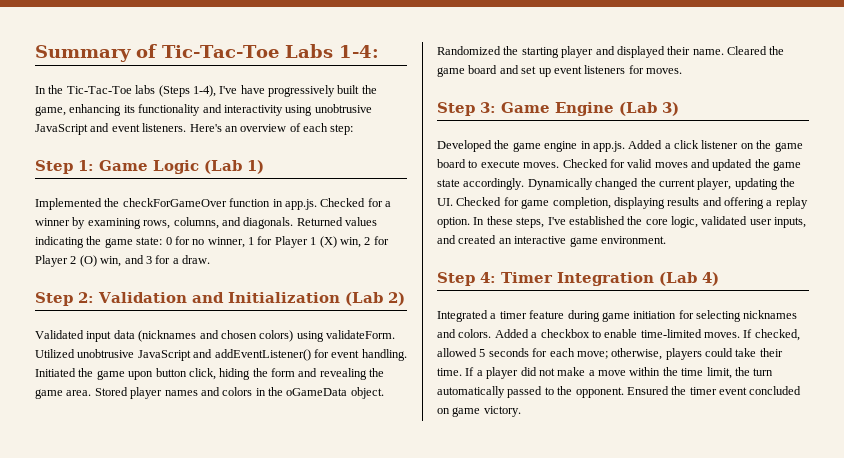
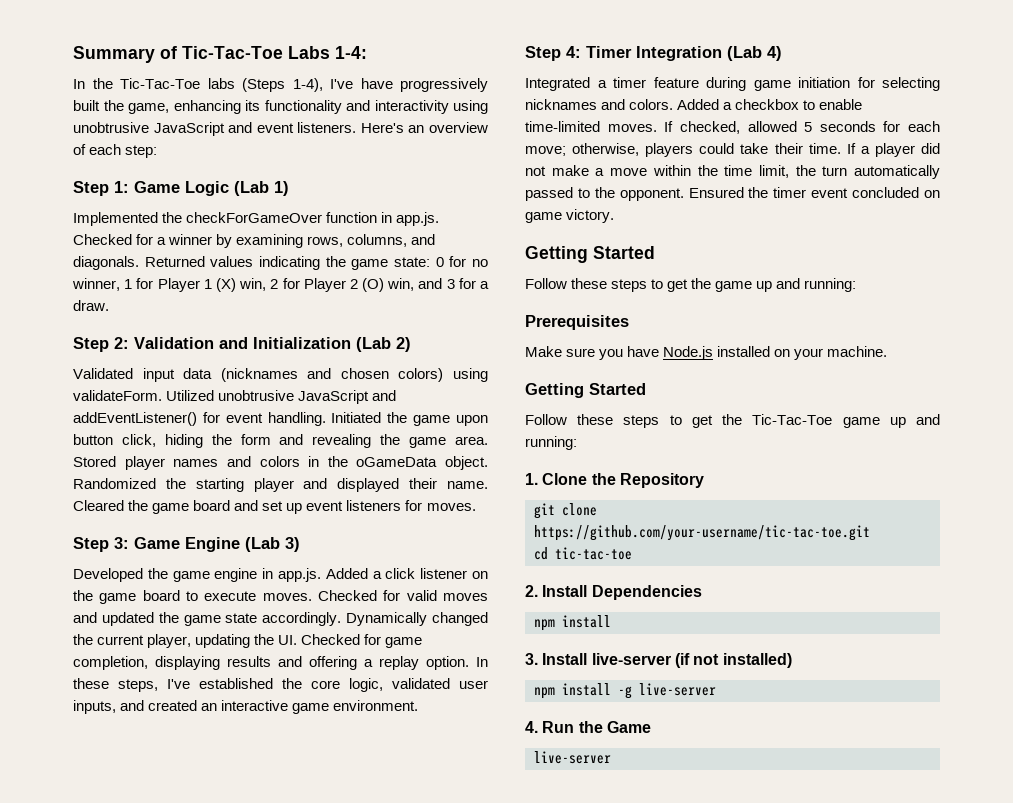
(521, 411) none -> [525,246,655,263] [525,278,857,292] [525,315,629,330] [525,346,888,360] [525,383,646,398] [525,414,940,428] [525,436,577,450] [525,473,704,488] [534,503,597,519] [534,525,870,541] [534,547,632,560] [525,585,702,600] [534,615,611,631] [525,653,792,668] [534,683,716,699] [525,721,651,733] [534,751,611,764] // Getting Started // Follow these steps to get the game up and running: // Prerequisites // Make sure you have Node.js installed on your machine. // Getting Started // Follow these steps to get the Tic-Tac-Toe game up and running: // 1. Clone the Repository // git clone https://github.com/your-username/tic-tac-toe.git // cd tic-tac-toe // 2. Install Dependencies // npm install // 3. Install live-server (if not installed) // npm install -g live-server // 4. Run the Game // live-server

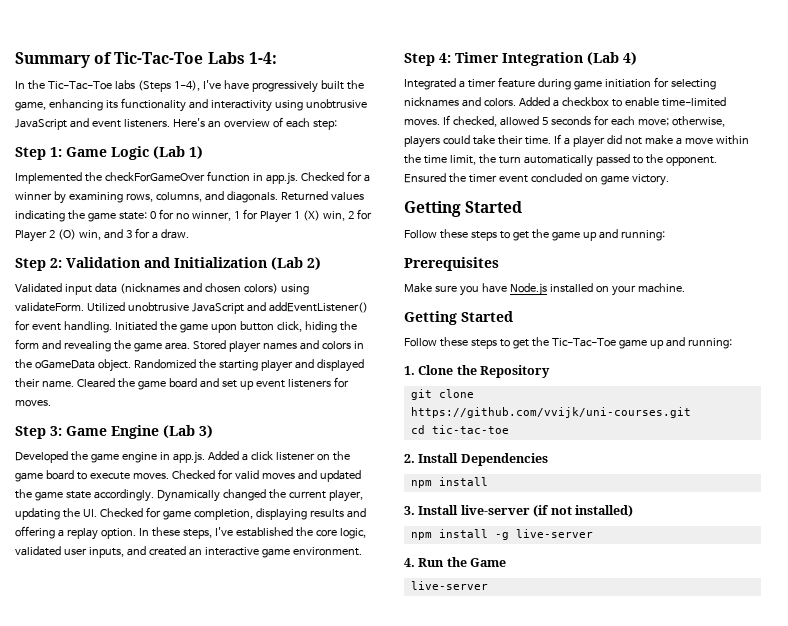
[534,525,870,541] https://github.com/your-username/tic-tac-toe.git -> [410,407,691,418] https://github.com/vvijk/uni-courses.git

